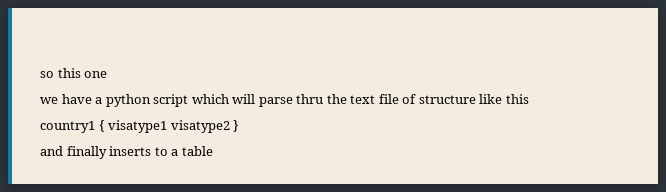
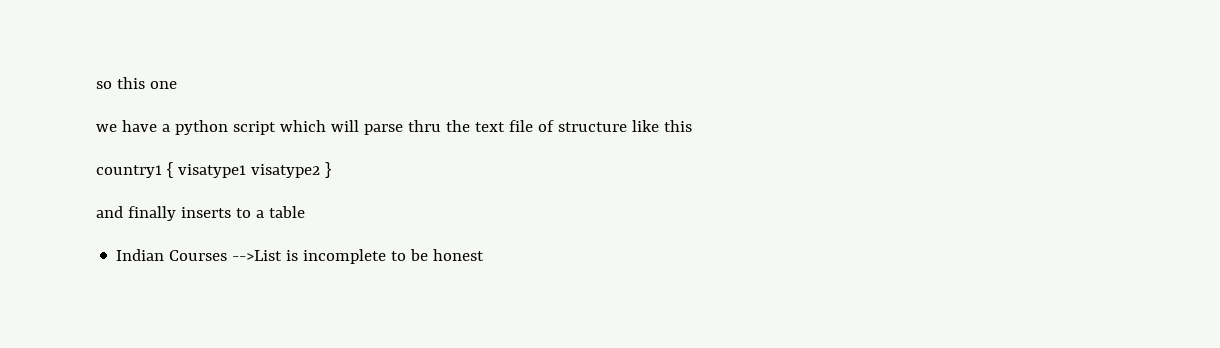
(213, 151) none -> [116,249,485,264] // Indian Courses -->List is incomplete to be honest

